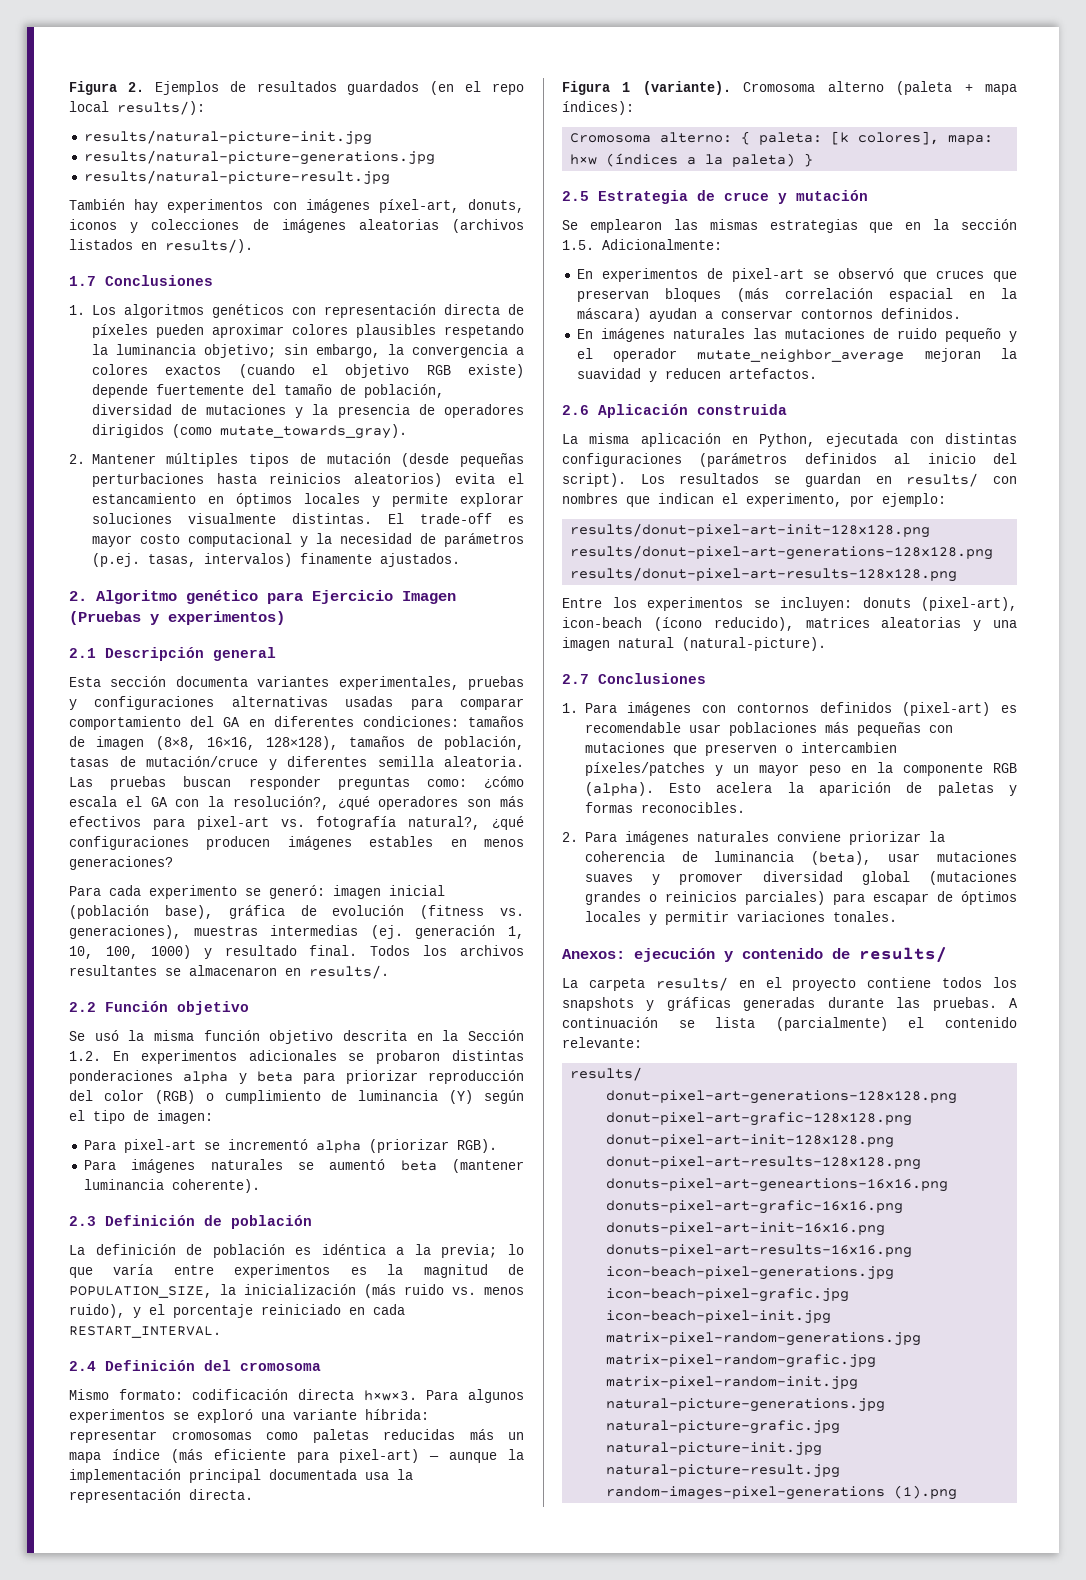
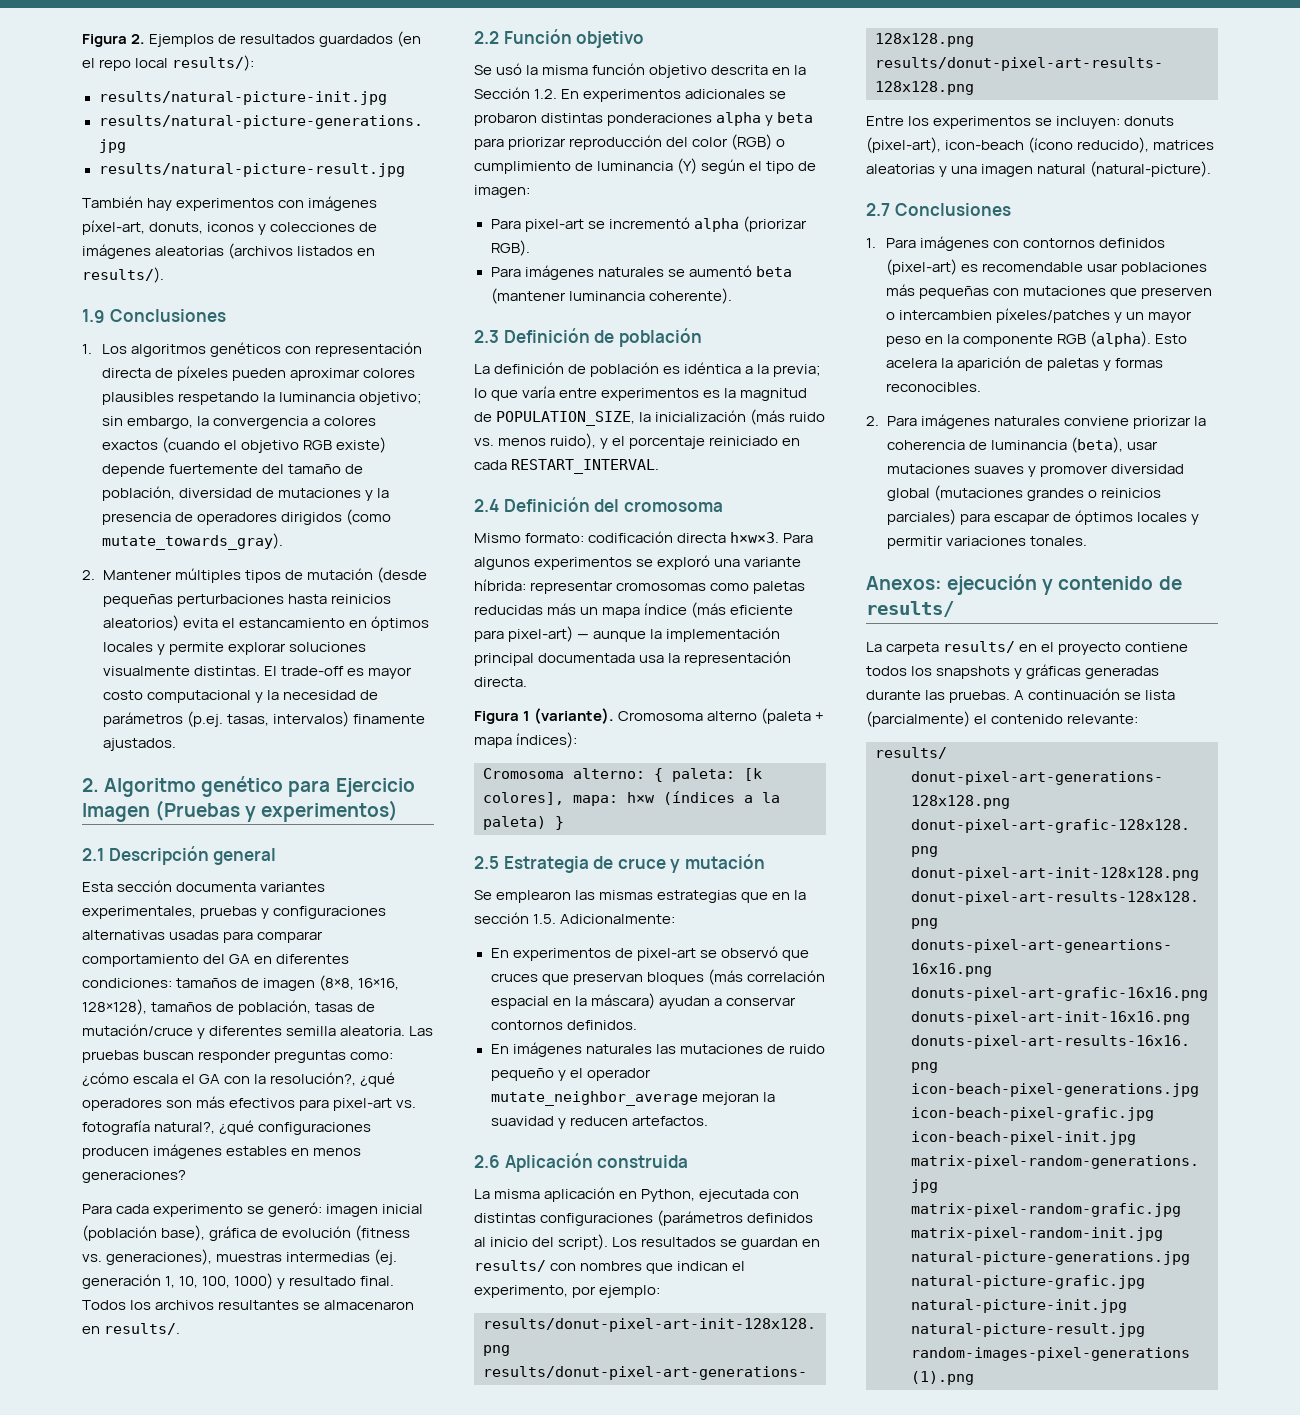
[69,276,96,286] 1.7 -> [82,309,105,323] 1.9

